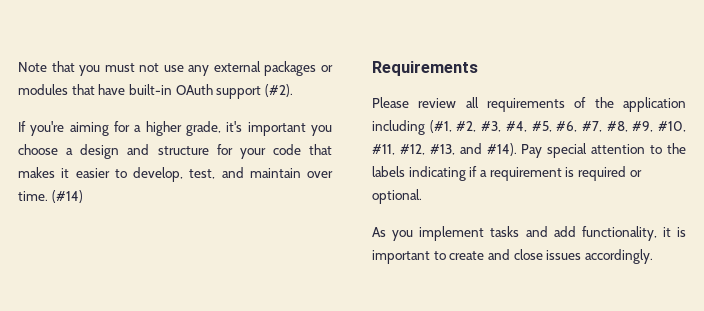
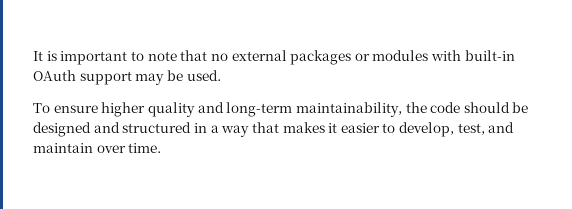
[18,61,210,76] Note that you must not use any -> [33,50,228,65] It is important to note that no
[71,84,126,95] that have -> [431,50,462,61] with
[264,84,293,97] [18,121,332,136] [18,144,301,159] (#2). // If you're aiming for a higher grade, it's important you choose a design and structure for your code -> [135,70,221,85] [33,102,529,117] [33,122,250,137] may be used. // To ensure higher quality and long-term maintainability, the code should be designed and structured in a way
[51,190,83,203] [372,61,478,76] [372,97,686,112] [372,120,686,135] [372,143,686,158] [372,166,642,181] [372,189,422,204] [372,226,686,241] [372,249,653,264] (#14) // Requirements // Please review all requirements of the application including (#1, #2, #3, #4, #5, #6, #7, #8, #9, #10, #11, #12, #13, and #14). Pay special attention to the labels indicating if a requirement is required or optional. // As you implement tasks and add functionality, it is important to create and close issues accordingly. -> (162, 148) none

